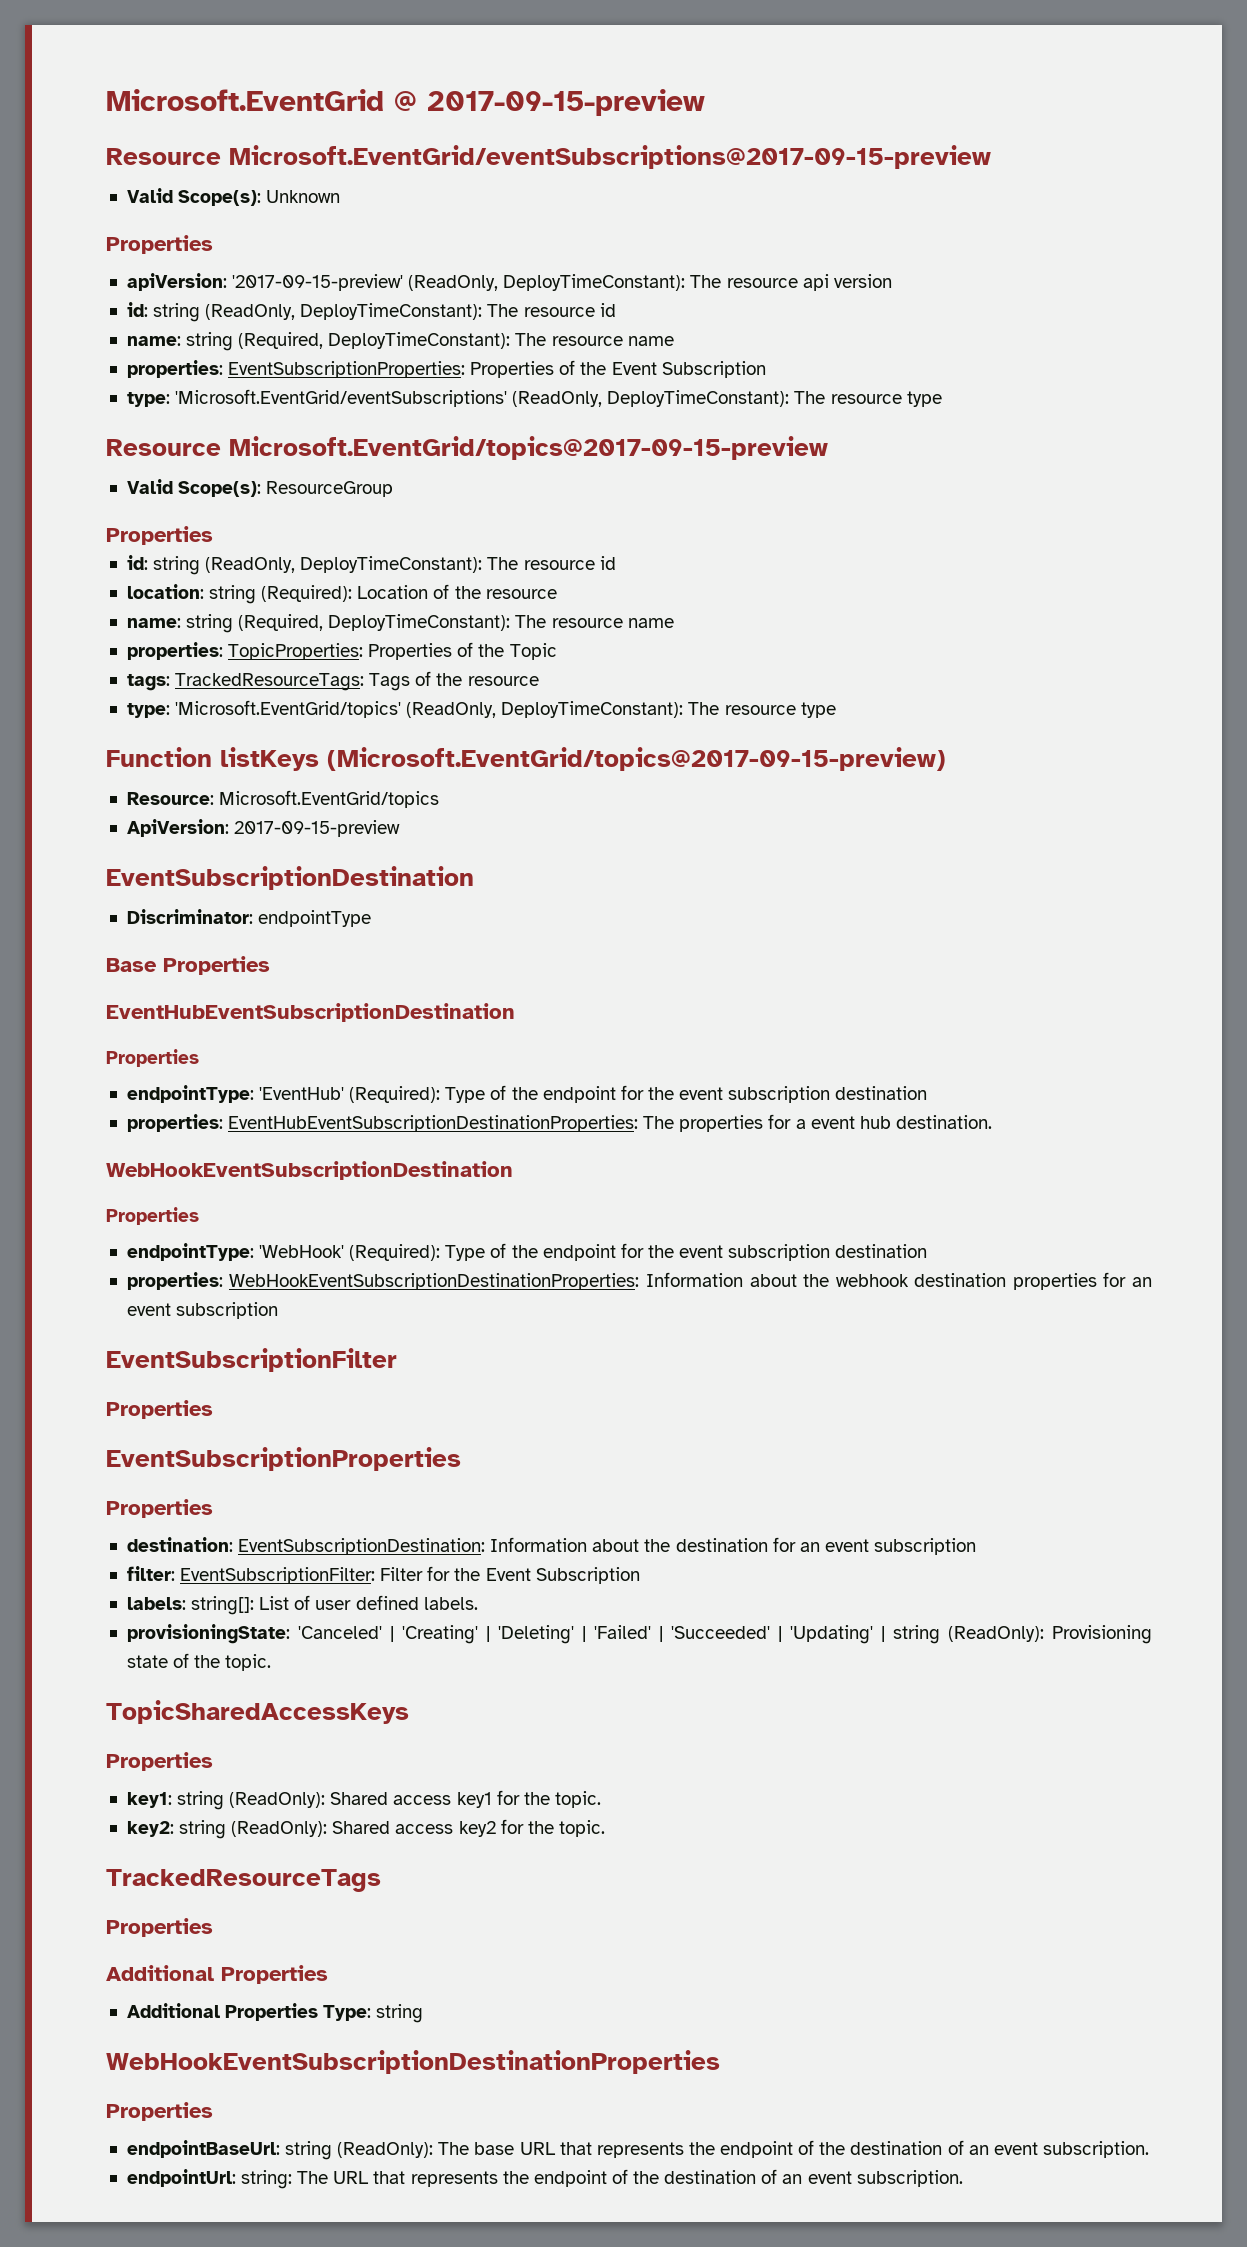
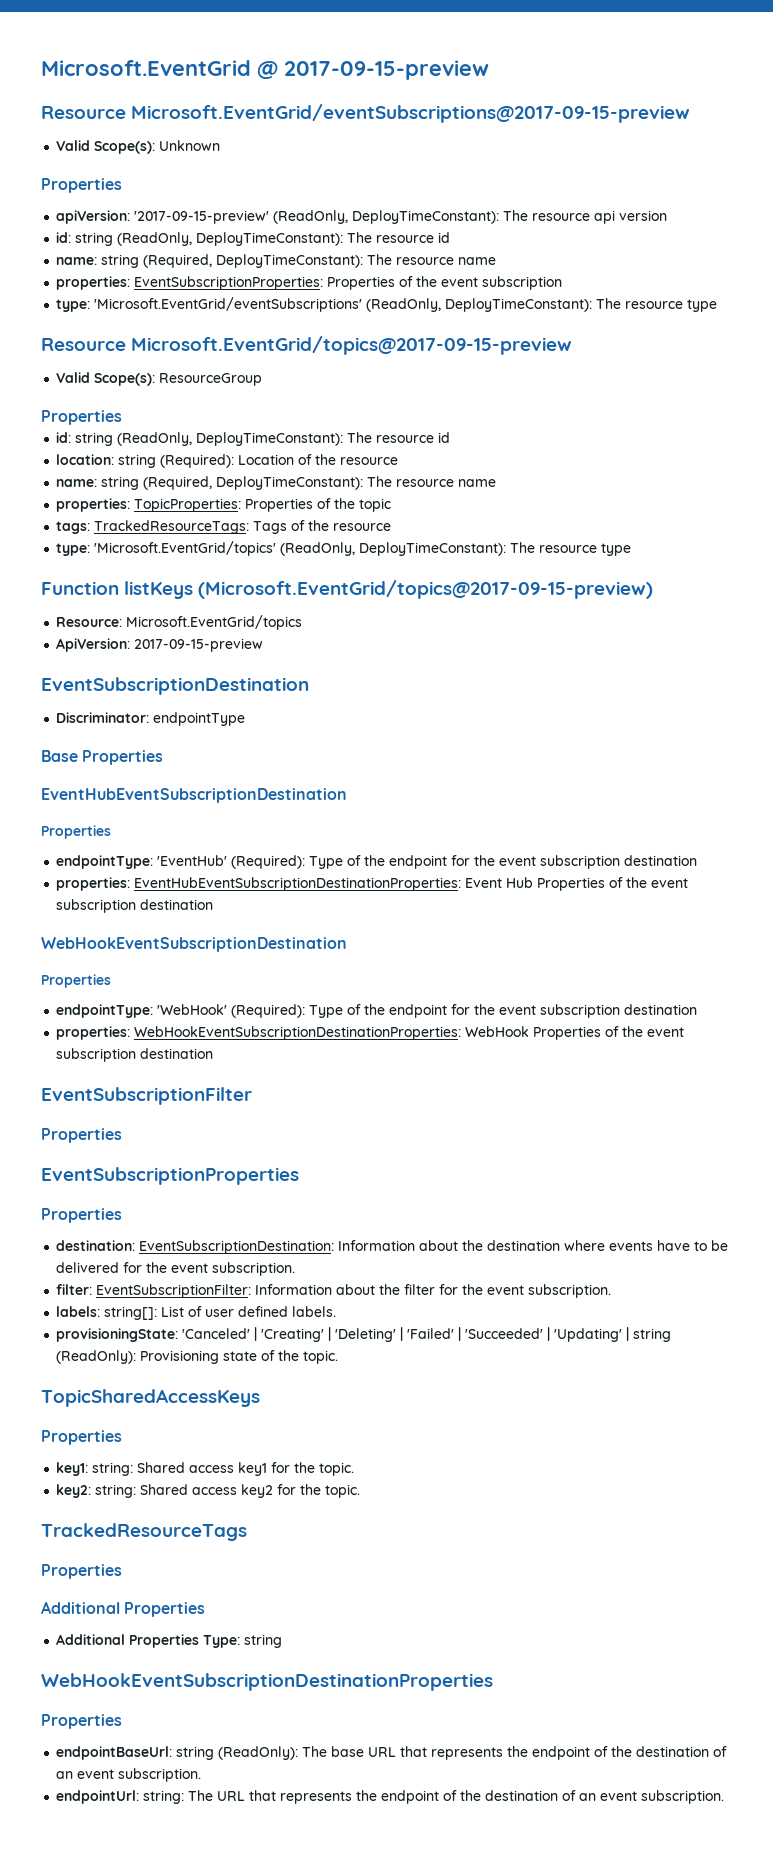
[611,361,766,378] Event Subscription -> [441,276,563,290] event subscription
[509,643,557,660] Topic -> [359,498,392,512] topic
[643,1114,992,1132] The properties for a event hub destination. -> [465,877,689,891] [56,899,214,913] Event Hub Properties of the event subscription destination
[646,1272,1152,1290] [126,1302,279,1319] Information about the webhook destination properties for an event subscription -> [465,1026,685,1040] [56,1048,214,1062] WebHook Properties of the event subscription destination
[772,1537,977,1555] [126,1566,640,1584] for an event subscription // filter: EventSubscriptionFilter: Filter for the Event Subscription -> [564,1240,729,1251] [56,1262,296,1276] [56,1284,612,1298] where events have to be delivered for the event subscription. // filter: EventSubscriptionFilter: Information about the filter for the event subscription.
[177,1791,326,1810] string (ReadOnly): -> [92,1462,134,1476] string:
[179,1820,328,1839] string (ReadOnly): -> [95,1484,137,1498] string:

